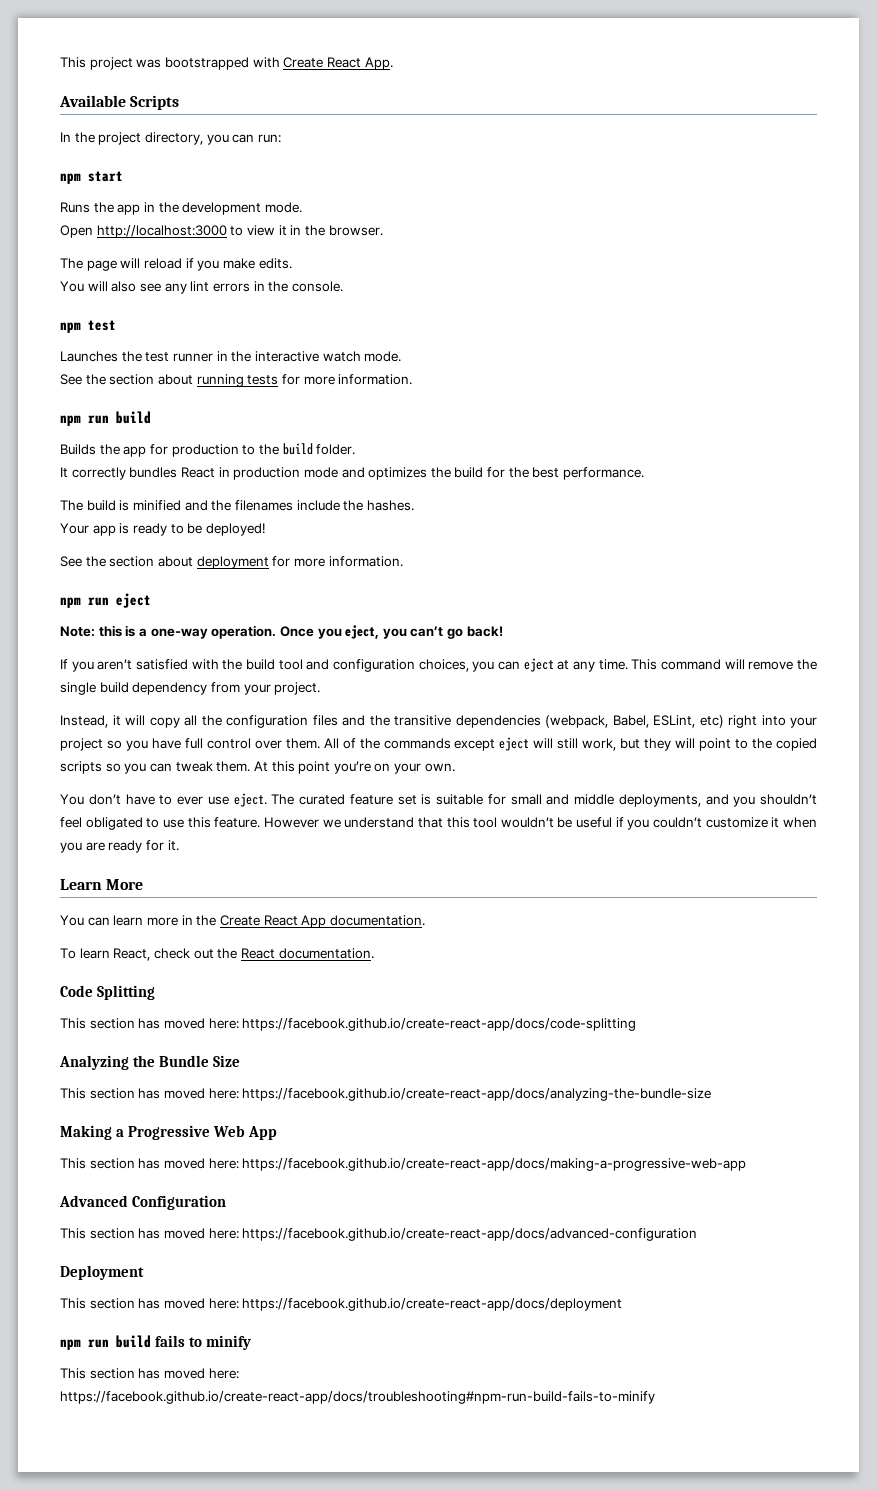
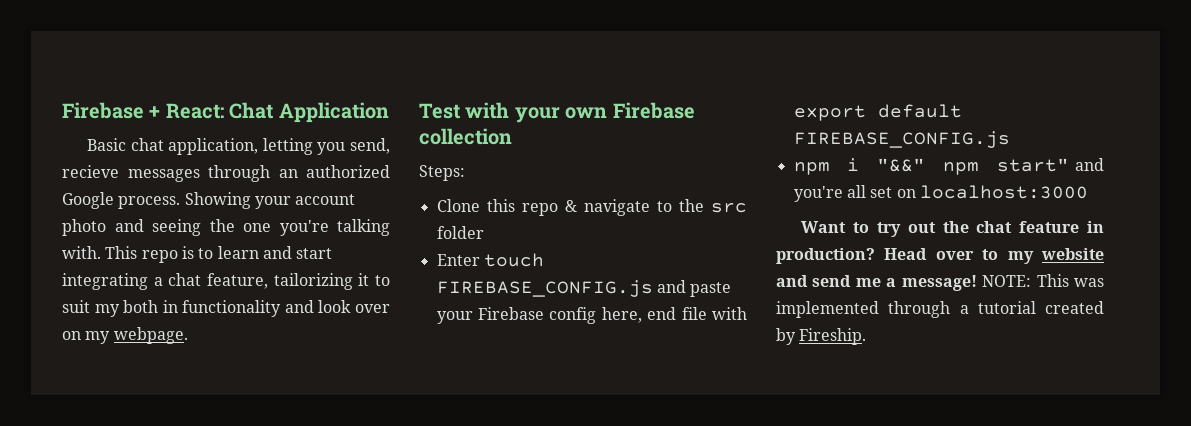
[60,57,393,70] [59,95,180,110] [60,132,281,145] [60,171,123,184] [60,202,302,215] [60,225,383,238] [60,258,292,271] [60,281,343,294] [60,320,116,333] [60,351,402,362] [60,374,413,387] [60,411,151,426] [60,443,356,457] [60,467,645,480] [60,500,414,511] [60,523,265,536] [60,556,403,569] [60,593,151,608] [60,625,503,639] [60,658,817,672] [60,682,321,695] [60,715,817,728] [60,737,817,751] [60,761,455,774] [60,793,817,807] [60,817,817,830] [60,840,179,853] [60,879,144,890] [60,915,425,928] [60,948,374,961] [60,985,156,1000] [60,1018,637,1031] [59,1055,241,1070] [60,1088,712,1101] [60,1125,278,1140] [60,1158,747,1171] [59,1195,227,1210] [60,1228,698,1241] [60,1265,144,1280] [60,1298,623,1311] [60,1335,252,1350] [60,1368,239,1379] [60,1391,655,1404] This project was bootstrapped with Create React App. // Available Scripts // In the project directory, you can run: // npm start // Runs the app in the development mode. // Open http://localhost:3000 to view it in the browser. // The page will reload if you make edits. // You will also see any lint errors in the console. // npm test // Launches the test runner in the interactive watch mode. // See the section about running tests for more information. // npm run build // Builds the app for production to the build folder. // It correctly bundles React in production mode and optimizes the build for the best performance. // The build is minified and the filenames include the hashes. // Your app is ready to be deployed! // See the section about deployment for more information. // npm run eject // Note: this is a one-way operation. Once you eject, you can’t go back! // If you aren’t satisfied with the build tool and configuration choices, you can eject at any time. This command will remove the single build dependency from your project. // Instead, it will copy all the configuration files and the transitive dependencies (webpack, Babel, ESLint, etc) right into your project so you have full control over them. All of the commands except eject will still work, but they will point to the copied scripts so you can tweak them. At this point you’re on your own. // You don’t have to ever use eject. The curated feature set is suitable for small and middle deployments, and you shouldn’t feel obligated to use this feature. However we understand that this tool wouldn’t be useful if you couldn’t customize it when you are ready for it. // Learn More // You can learn more in the Create React App documentation. // To learn React, check out the React documentation. // Code Splitting // This section has moved here: https://facebook.github.io/create-react-app/docs/code-splitting // Analyzing the Bundle Size // This section has moved here: https://facebook.github.io/create-react-app/docs/analyzing-the-bundle-size // Making a Progressive Web App // This section has moved here: https://facebook.github.io/create-react-app/docs/making-a-progressive-web-app // Advanced Configuration // This section has moved here: https://facebook.github.io/create-react-app/docs/advanced-configuration // Deployment // This section has moved here: https://facebook.github.io/create-react-app/docs/deployment // npm run build fails to minify // This section has moved here: https://facebook.github.io/create-react-app/docs/troubleshooting#npm-run-build-fails-to-minify -> [62,102,389,123] [87,138,391,155] [62,165,390,182] [62,192,356,209] [62,219,390,236] [62,246,333,263] [62,273,391,290] [62,300,390,317] [62,327,188,344] [419,102,695,123] [419,128,512,145] [419,165,465,181] [436,199,747,216] [436,226,484,239] [436,253,544,267] [436,280,732,297] [436,307,747,324] [793,104,962,121] [793,131,1010,148] [793,158,1104,175] [793,185,1088,202] [801,221,1104,237] [776,248,1104,264] [776,274,1104,291] [776,301,1104,318] [776,328,867,345] Firebase + React: Chat Application // Basic chat application, letting you send, recieve messages through an authorized Google process. Showing your account photo and seeing the one you're talking with. This repo is to learn and start integrating a chat feature, tailorizing it to suit my both in functionality and look over on my webpage. // Test with your own Firebase collection // Steps: // Clone this repo & navigate to the src folder // Enter touch FIREBASE_CONFIG.js and paste your Firebase config here, end file with export default FIREBASE_CONFIG.js // npm i "&&" npm start" and you're all set on localhost:3000 // Want to try out the chat feature in production? Head over to my website and send me a message! NOTE: This was implemented through a tutorial created by Fireship.

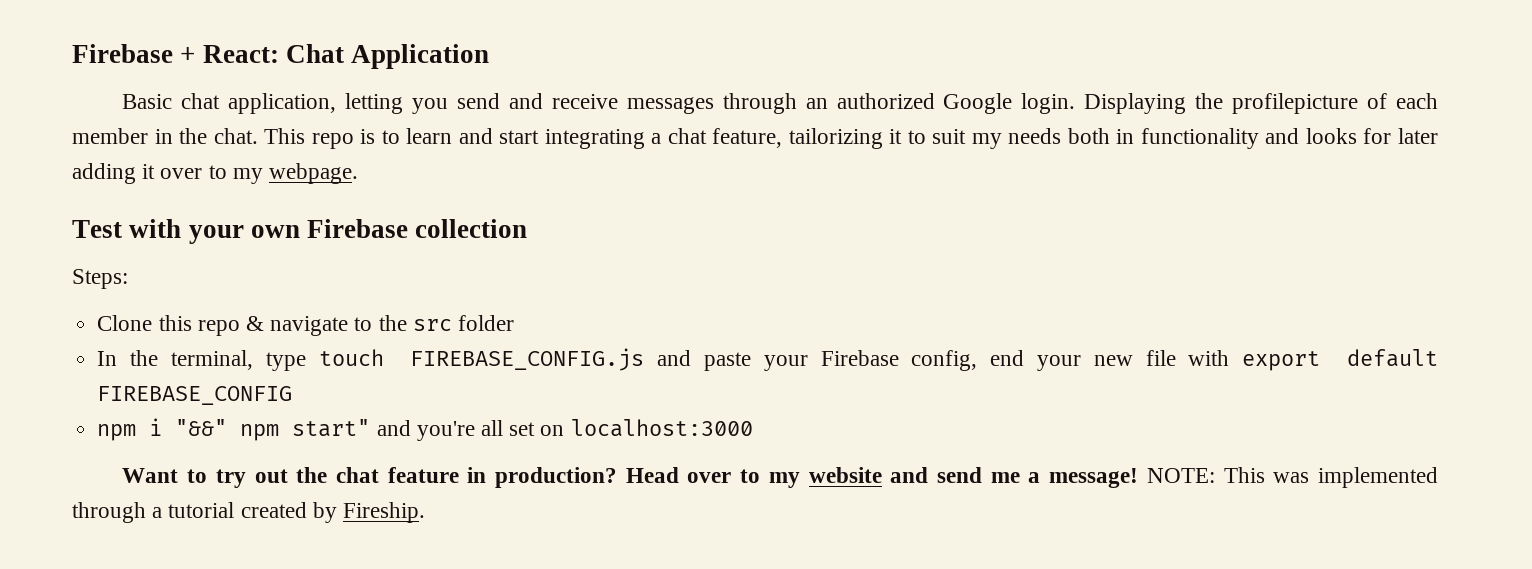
[350,138,391,154] [62,165,119,178] send, recieve -> [456,93,618,109] send and receive
[118,192,356,209] [62,219,390,236] [62,246,101,259] process. Showing your account photo and seeing the one you're talking with. -> [1021,93,1439,114] [72,128,258,144] login. Displaying the profilepicture of each member in the chat.
(120, 310) none -> [1008,128,1062,144] needs
[318,300,390,313] [62,331,81,340] look over on -> [1305,128,1438,144] [72,163,227,184] looks for later adding it over to
[436,254,480,266] Enter -> [97,350,306,371] In the terminal, type
[549,307,677,324] config here, end -> [911,350,1133,371] config, end your new
[793,131,1010,148] FIREBASE_CONFIG.js -> [97,386,293,405] FIREBASE_CONFIG

